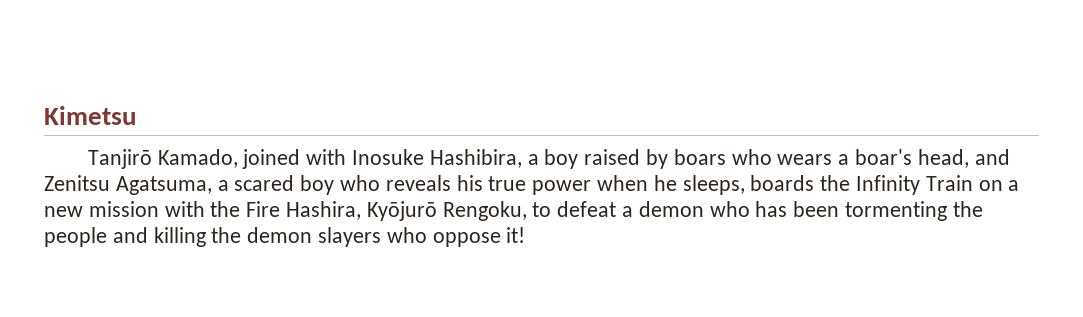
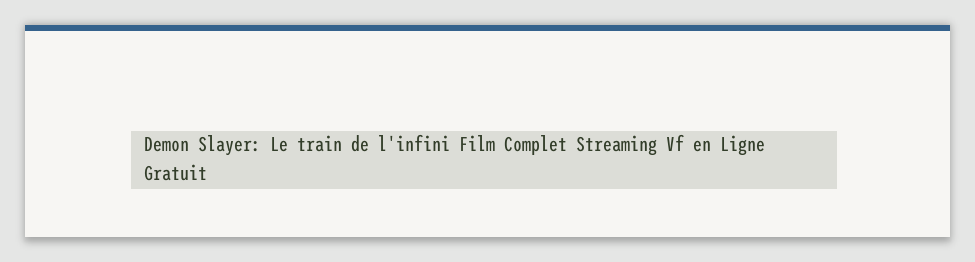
[44,106,136,125] [87,149,1010,169] [44,175,1020,195] [44,201,983,221] [44,227,526,247] Kimetsu // Tanjirō Kamado, joined with Inosuke Hashibira, a boy raised by boars who wears a boar's head, and Zenitsu Agatsuma, a scared boy who reveals his true power when he sleeps, boards the Infinity Train on a new mission with the Fire Hashira, Kyōjurō Rengoku, to defeat a demon who has been tormenting the people and killing the demon slayers who oppose it! -> [143,134,765,156] [143,164,207,181] Demon Slayer: Le train de l'infini Film Complet Streaming Vf en Ligne Gratuit

